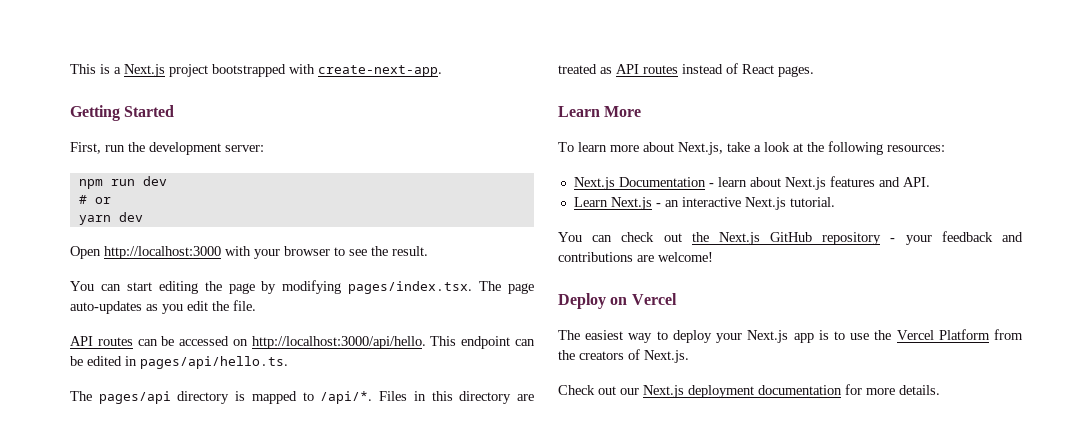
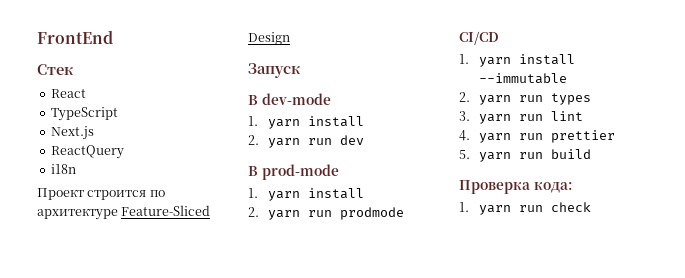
[70,64,442,77] [70,105,175,121] [70,142,264,155] [78,176,167,189] [78,195,111,204] [78,212,143,225] [70,246,428,259] [70,280,534,294] [70,300,256,314] [70,336,535,349] [70,356,288,369] [70,391,534,404] [558,63,814,77] [558,106,642,117] [558,141,945,155] [573,176,930,190] [573,197,835,210] [558,231,1023,245] [558,252,713,262] [558,293,677,309] [558,329,1023,343] [558,349,689,363] [558,384,940,398] This is a Next.js project bootstrapped with create-next-app. // Getting Started // First, run the development server: // npm run dev // # or // yarn dev // Open http://localhost:3000 with your browser to see the result. // You can start editing the page by modifying pages/index.tsx. The page auto-updates as you edit the file. // API routes can be accessed on http://localhost:3000/api/hello. This endpoint can be edited in pages/api/hello.ts. // The pages/api directory is mapped to /api/*. Files in this directory are treated as API routes instead of React pages. // Learn More // To learn more about Next.js, take a look at the following resources: // Next.js Documentation - learn about Next.js features and API. // Learn Next.js - an interactive Next.js tutorial. // You can check out the Next.js GitHub repository - your feedback and contributions are welcome! // Deploy on Vercel // The easiest way to deploy your Next.js app is to use the Vercel Platform from the creators of Next.js. // Check out our Next.js deployment documentation for more details. -> [37,30,113,44] [37,64,74,75] [50,89,86,98] [50,107,118,121] [50,126,94,140] [50,145,124,159] [50,164,76,174] [37,188,165,200] [37,205,211,220] [248,32,290,45] [248,63,301,78] [248,93,331,105] [248,116,365,129] [248,135,365,148] [248,164,339,180] [248,188,365,201] [248,207,405,220] [459,31,499,45] [459,54,576,67] [479,73,568,84] [459,92,592,105] [459,111,584,124] [459,130,616,143] [459,149,592,162] [459,180,573,194] [459,202,592,215] FrontEnd // Стек // React // TypeScript // Next.js // ReactQuery // i18n // Проект строится по архитектуре Feature-Sliced Design // Запуск // В dev-mode // 1. yarn install // 2. yarn run dev // В prod-mode // 1. yarn install // 2. yarn run prodmode // CI/CD // 1. yarn install --immutable // 2. yarn run types // 3. yarn run lint // 4. yarn run prettier // 5. yarn run build // Проверка кода: // 1. yarn run check

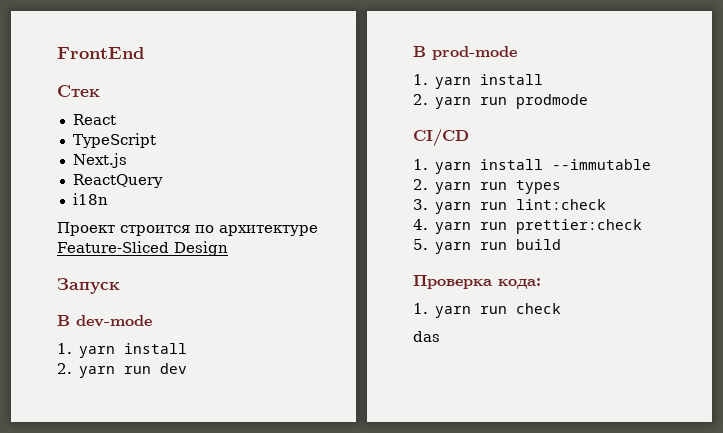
[551,111,584,121] lint -> [516,199,607,210] lint:check
[551,130,616,143] prettier -> [516,219,643,234] prettier:check
(592, 207) none -> [413,331,440,342] // das

